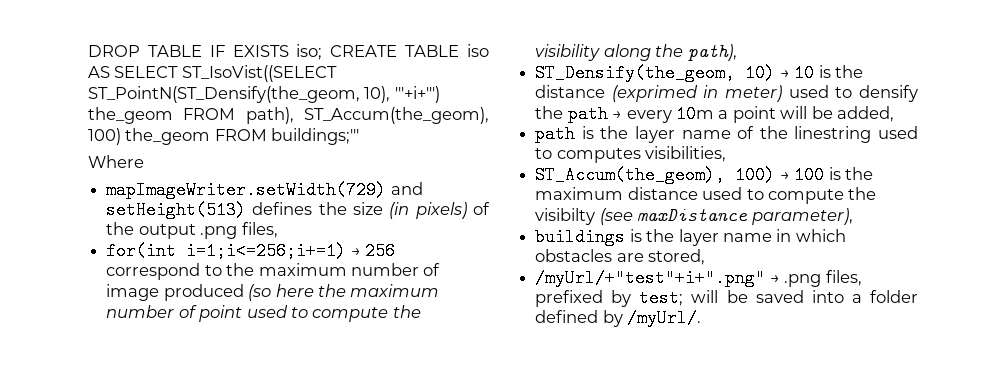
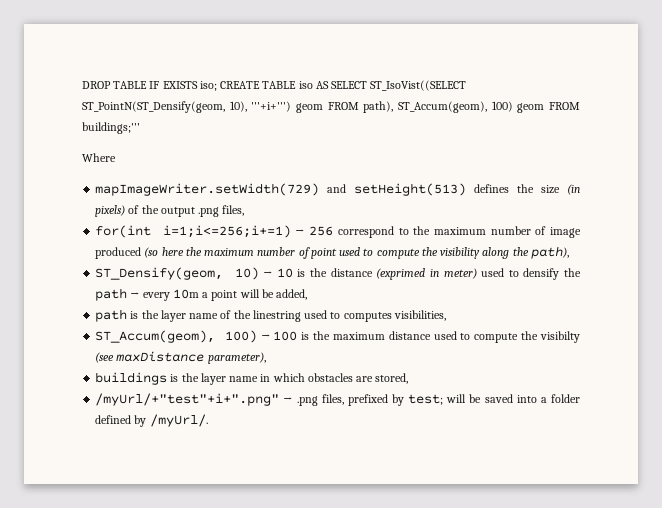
[88,86,360,103] ST_PointN(ST_Densify(the_geom, -> [82,101,225,113] ST_PointN(ST_Densify(geom,
[88,107,173,124] the_geom -> [296,103,323,113] geom
[304,107,489,124] [88,128,211,145] ST_Accum(the_geom), 100) the_geom -> [398,101,545,113] ST_Accum(geom), 100) geom
[535,64,736,82] ST_Densify(the_geom, -> [95,267,224,280] ST_Densify(geom,
[535,166,726,184] ST_Accum(the_geom), -> [95,330,216,343] ST_Accum(geom),

